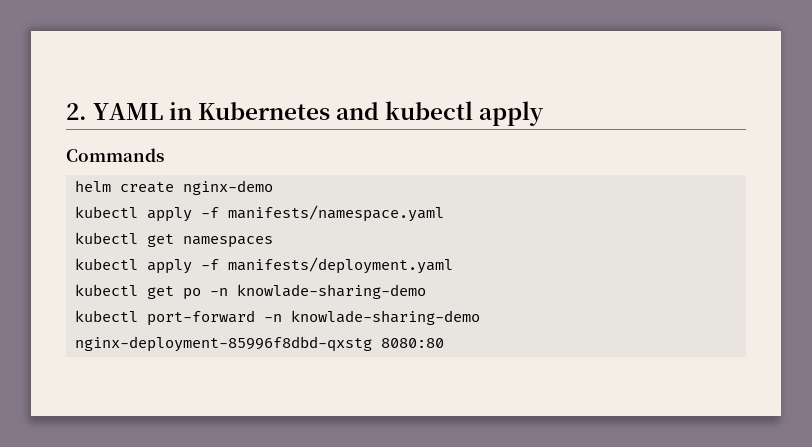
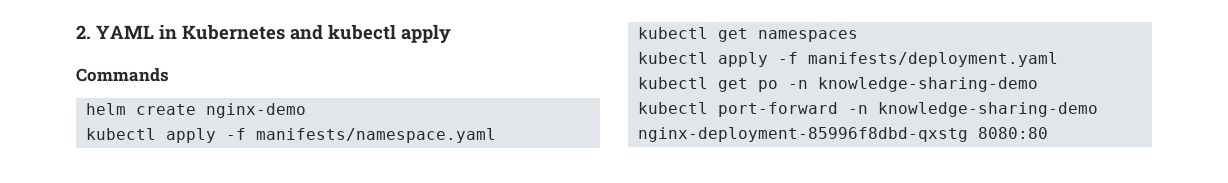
[236,284,426,299] knowlade-sharing-demo -> [817,77,1038,92] knowledge-sharing-demo
[290,310,480,325] knowlade-sharing-demo -> [877,102,1098,117] knowledge-sharing-demo

